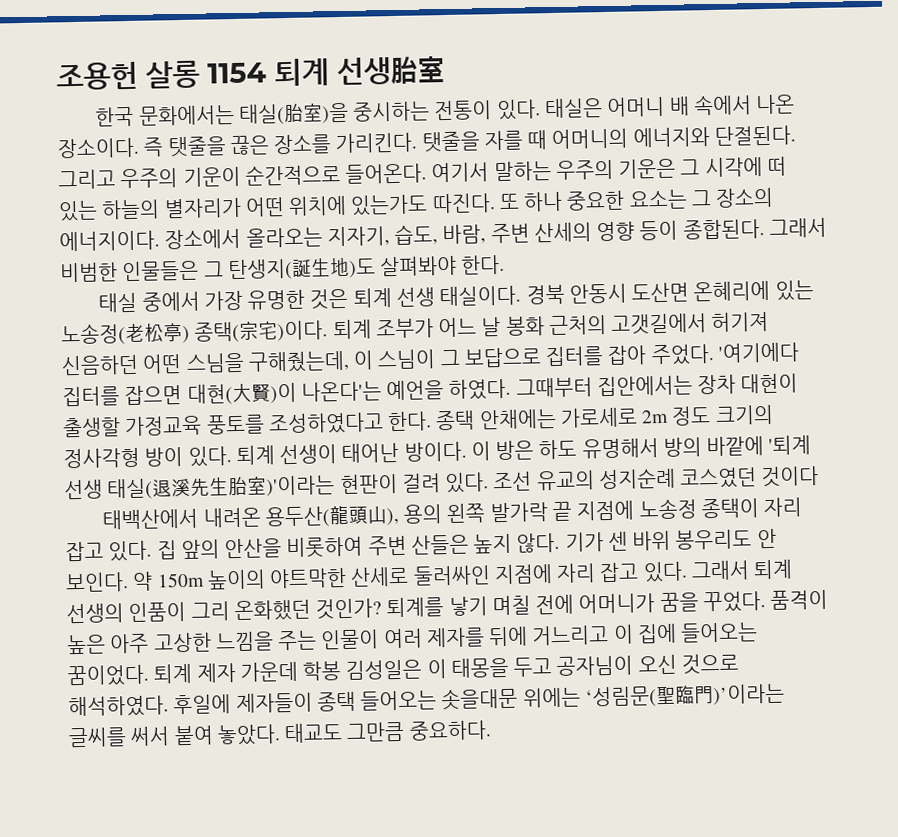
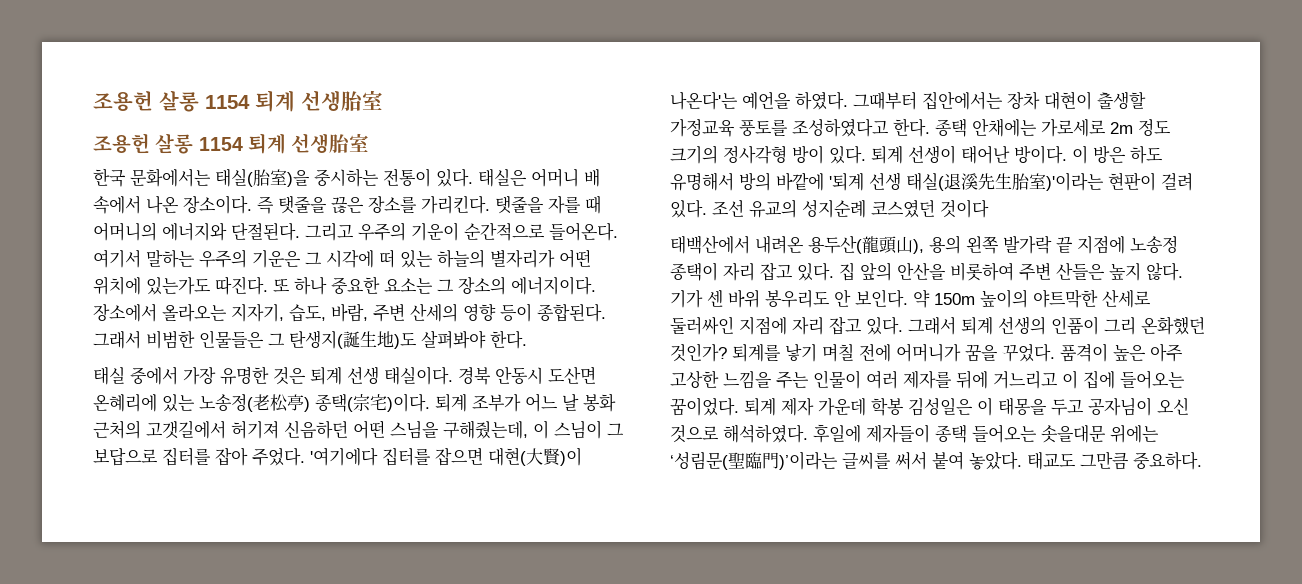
[56,56,445,91] 조용헌 살롱 1154 퇴계 선생胎室 -> [93,90,383,112] [93,133,370,154] 조용헌 살롱 1154 퇴계 선생胎室 // 조용헌 살롱 1154 퇴계 선생胎室

